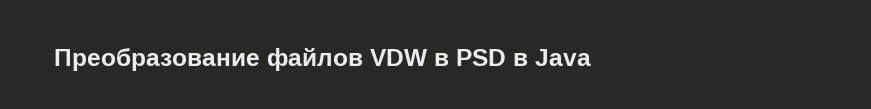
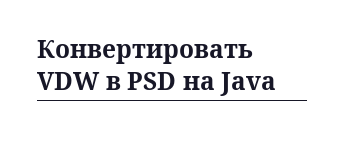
[54,48,363,71] Преобразование файлов -> [37,40,253,64] Конвертировать
[513,53,528,66] в -> [182,76,215,90] на

